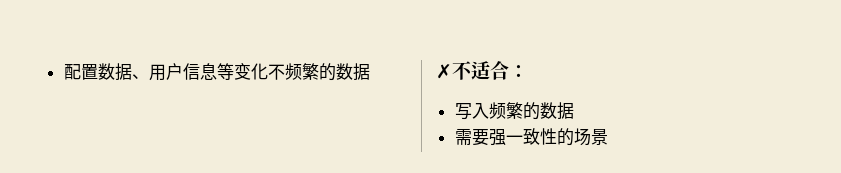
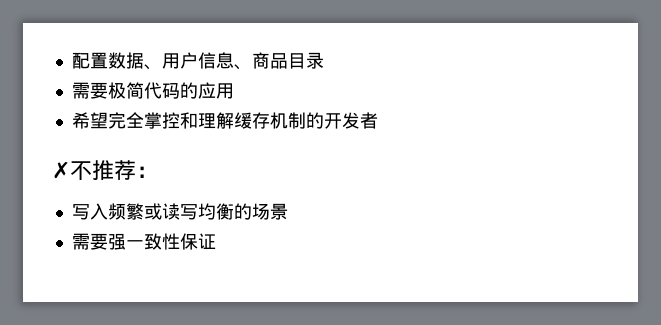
[216,63,370,81] 等变化不频繁的数据 -> [233,52,324,70] [71,82,234,99] [71,112,378,129] 、商品目录 // 需要极简代码的应用 // 希望完全掌控和理解缓存机制的开发者
[471,61,509,80] 适合 -> [92,160,136,180] 推荐
[522,102,574,120] 的数据 -> [143,203,288,220] 或读写均衡的场景
[556,128,608,146] 的场景 -> [179,233,216,250] 保证

